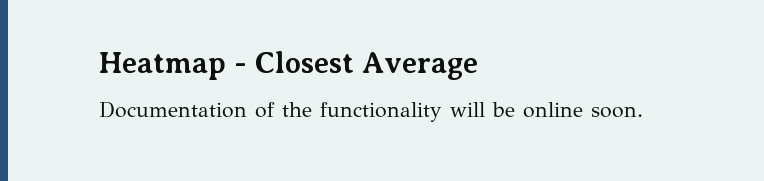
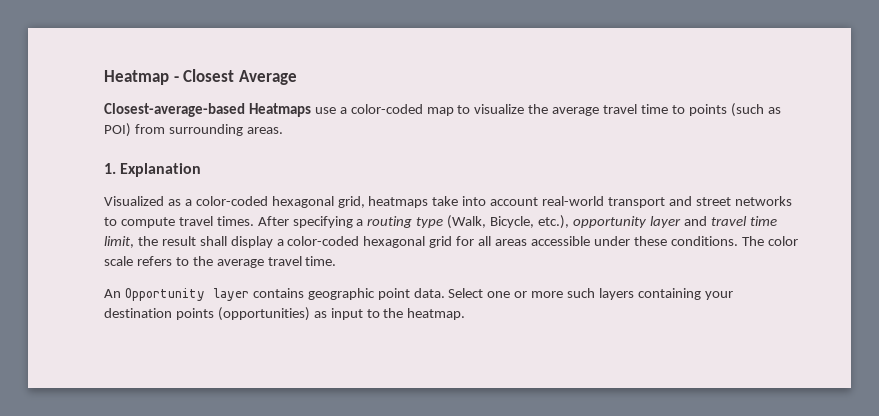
[99,101,643,122] Documentation of the functionality will be online soon. -> [104,103,781,117] [104,123,283,137] [104,163,202,177] [104,196,792,208] [104,215,777,229] [104,236,798,248] [104,256,337,268] [104,288,733,301] [104,307,466,321] Closest-average-based Heatmaps use a color-coded map to visualize the average travel time to points (such as POI) from surrounding areas. // 1. Explanation // Visualized as a color-coded hexagonal grid, heatmaps take into account real-world transport and street networks to compute travel times. After specifying a routing type (Walk, Bicycle, etc.), opportunity layer and travel time limit, the result shall display a color-coded hexagonal grid for all areas accessible under these conditions. The color scale refers to the average travel time. // An Opportunity layer contains geographic point data. Select one or more such layers containing your destination points (opportunities) as input to the heatmap.

